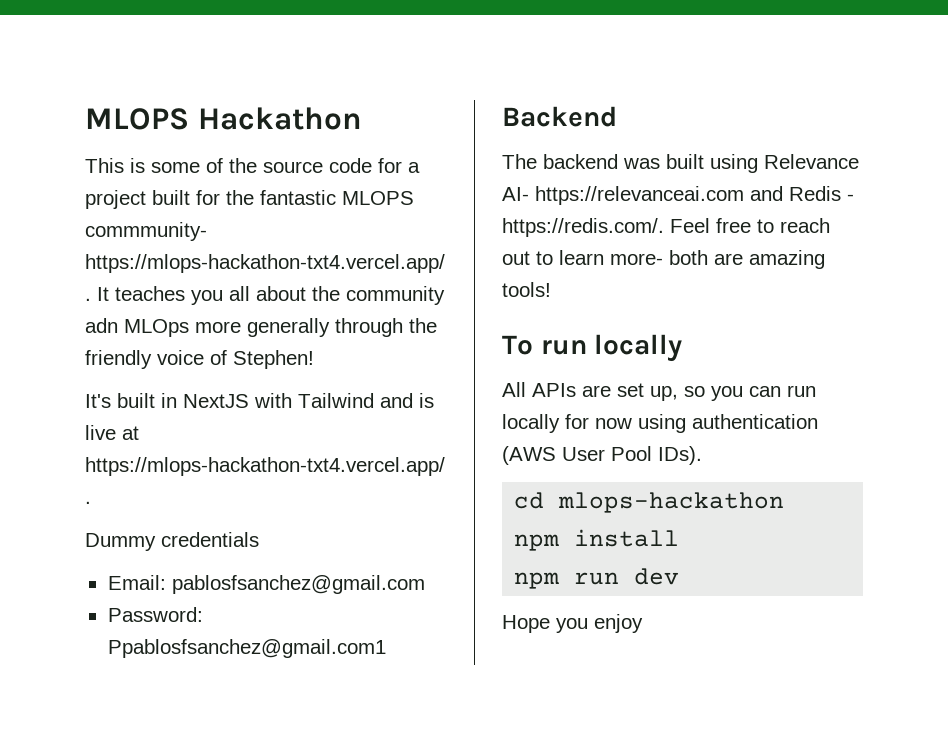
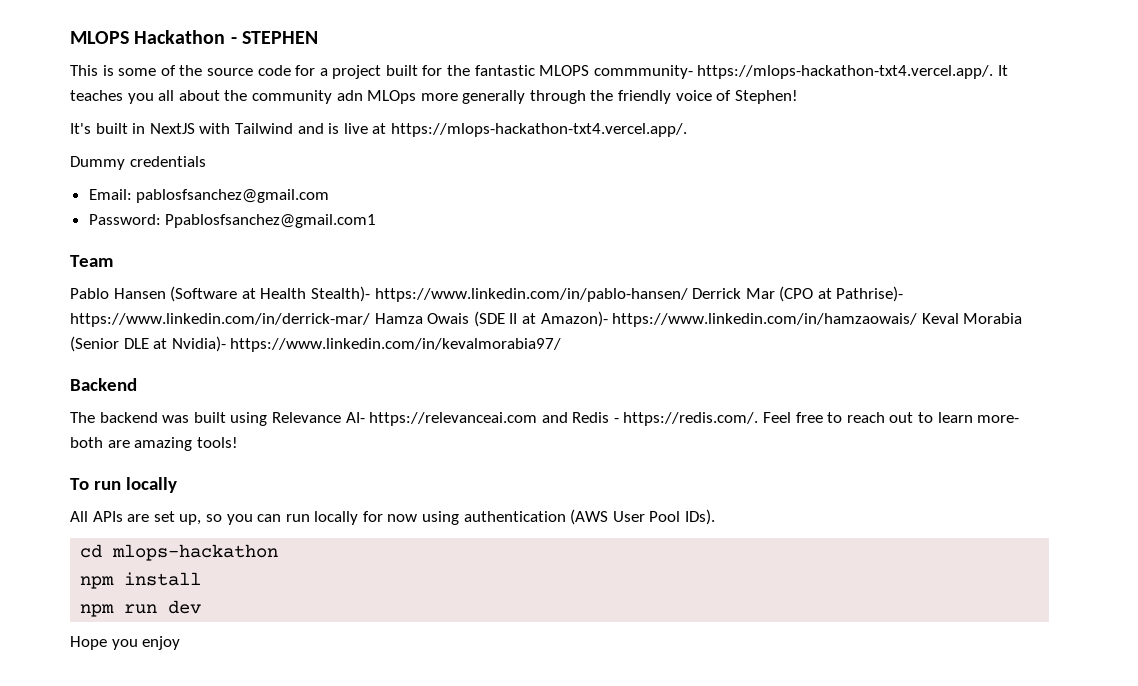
(362, 118) none -> [230,31,318,44] - STEPHEN
(386, 648) none -> [70,255,113,267] [70,286,904,302] [70,311,1023,327] [70,336,562,352] // Team // Pablo Hansen (Software at Health Stealth)- https://www.linkedin.com/in/pablo-hansen/ Derrick Mar (CPO at Pathrise)- https://www.linkedin.com/in/derrick-mar/ Hamza Owais (SDE II at Amazon)- https://www.linkedin.com/in/hamzaowais/ Keval Morabia (Senior DLE at Nvidia)- https://www.linkedin.com/in/kevalmorabia97/

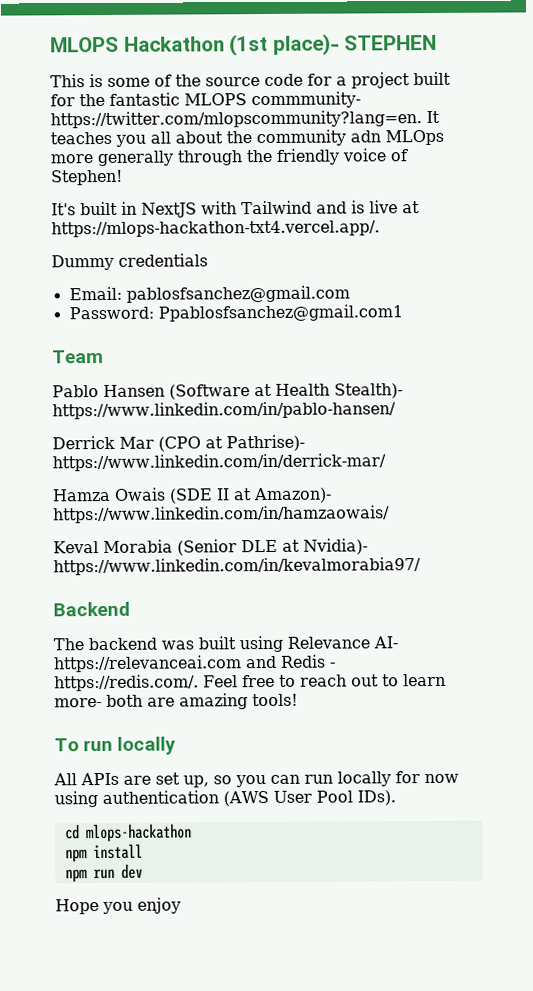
[230,37,237,44] - -> [229,33,340,57] (1st place)-
[697,65,994,79] https://mlops-hackathon-txt4.vercel.app/. -> [50,110,422,129] https://twitter.com/mlopscommunity?lang=en.
(688, 295) none -> (396, 410) //
(370, 320) none -> (386, 462) //
(918, 320) none -> (390, 514) //

